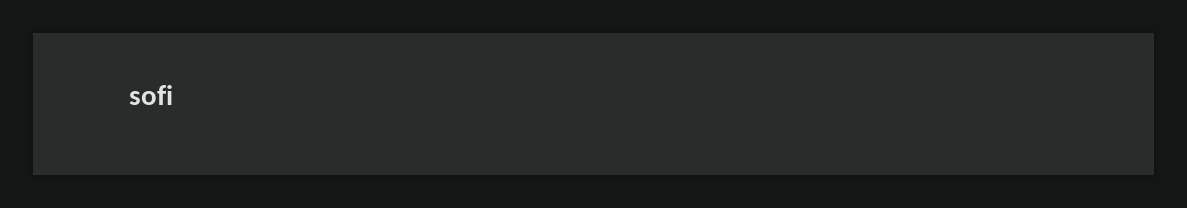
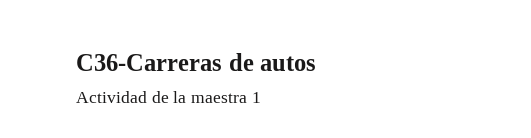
[129,85,173,105] sofi -> [76,53,317,71] [76,91,261,103] C36-Carreras de autos // Actividad de la maestra 1

